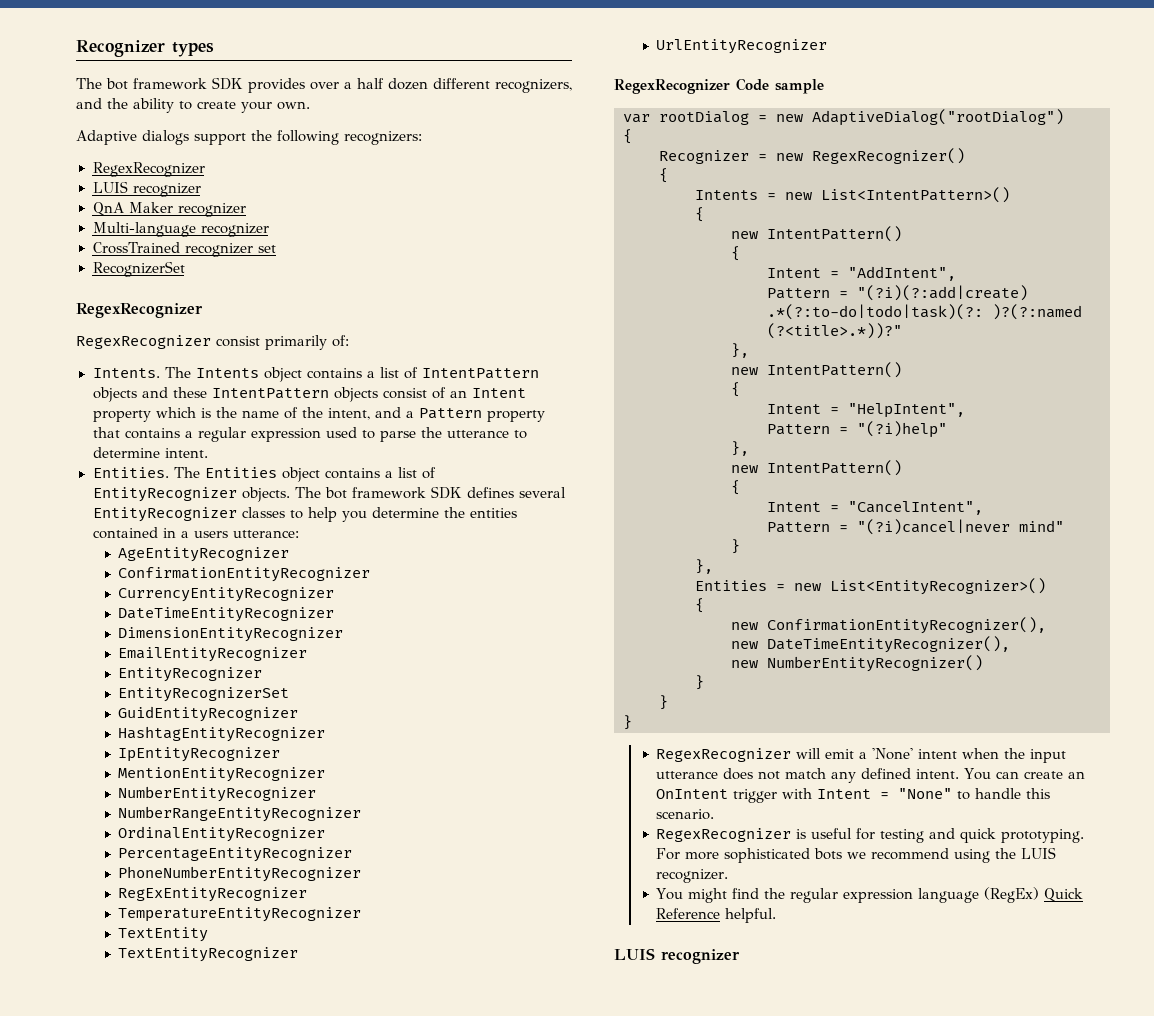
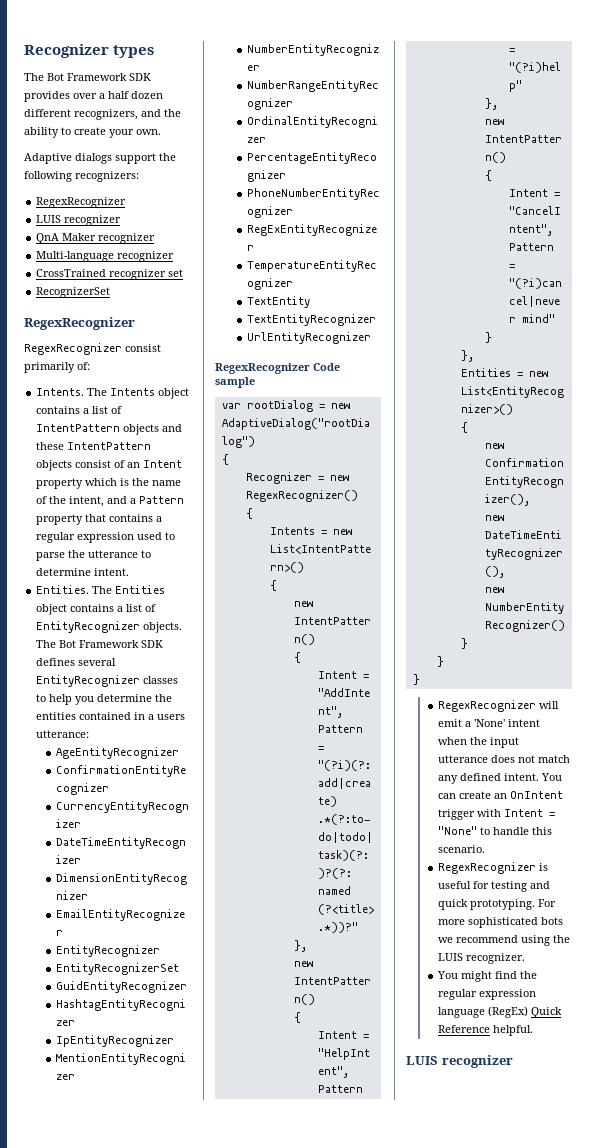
[106,78,207,90] bot framework -> [47,73,127,81] Bot Framework
[324,487,426,499] bot framework -> [59,640,140,648] Bot Framework

